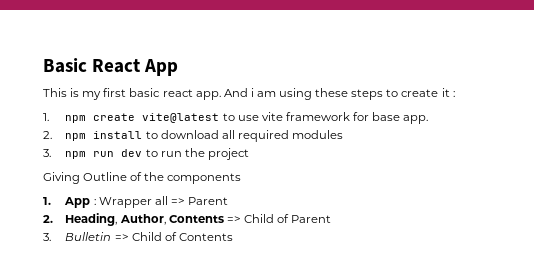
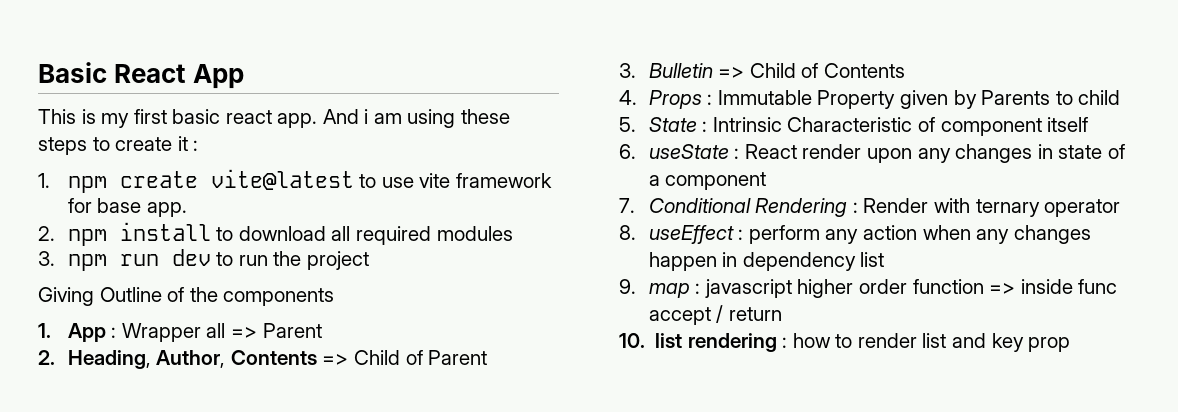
(233, 237) none -> [619,90,1121,109] [619,117,1089,136] [619,144,1125,163] [648,172,767,190] [619,198,1121,217] [619,225,1091,244] [648,252,885,271] [619,279,1118,298] [648,305,782,325] [619,333,1071,352] // 4. Props : Immutable Property given by Parents to child // 5. State : Intrinsic Characteristic of component itself // 6. useState : React render upon any changes in state of a component // 7. Conditional Rendering : Render with ternary operator // 8. useEffect : perform any action when any changes happen in dependency list // 9. map : javascript higher order function => inside func accept / return // 10. list rendering : how to render list and key prop

